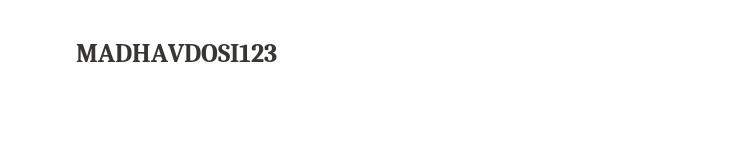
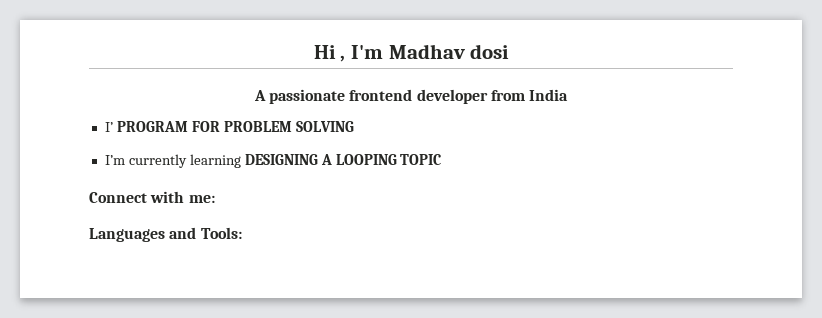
[76,44,277,62] MADHAVDOSI123 -> [313,44,510,62] [253,89,569,104] [104,121,354,132] [104,154,442,168] [89,191,215,203] [89,227,242,242] Hi , I'm Madhav dosi // A passionate frontend developer from India // I’ PROGRAM FOR PROBLEM SOLVING // I’m currently learning DESIGNING A LOOPING TOPIC // Connect with me: // Languages and Tools:

